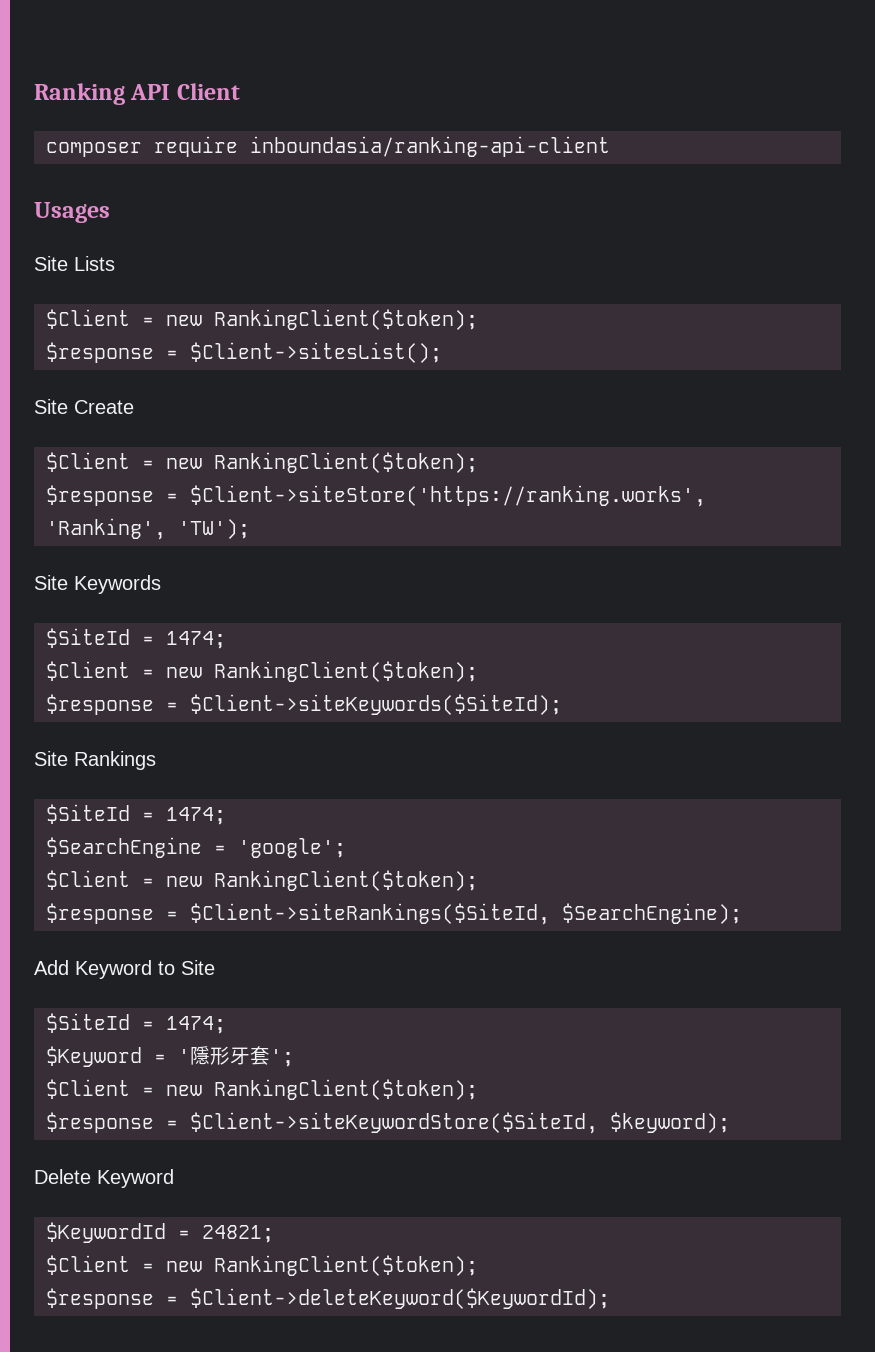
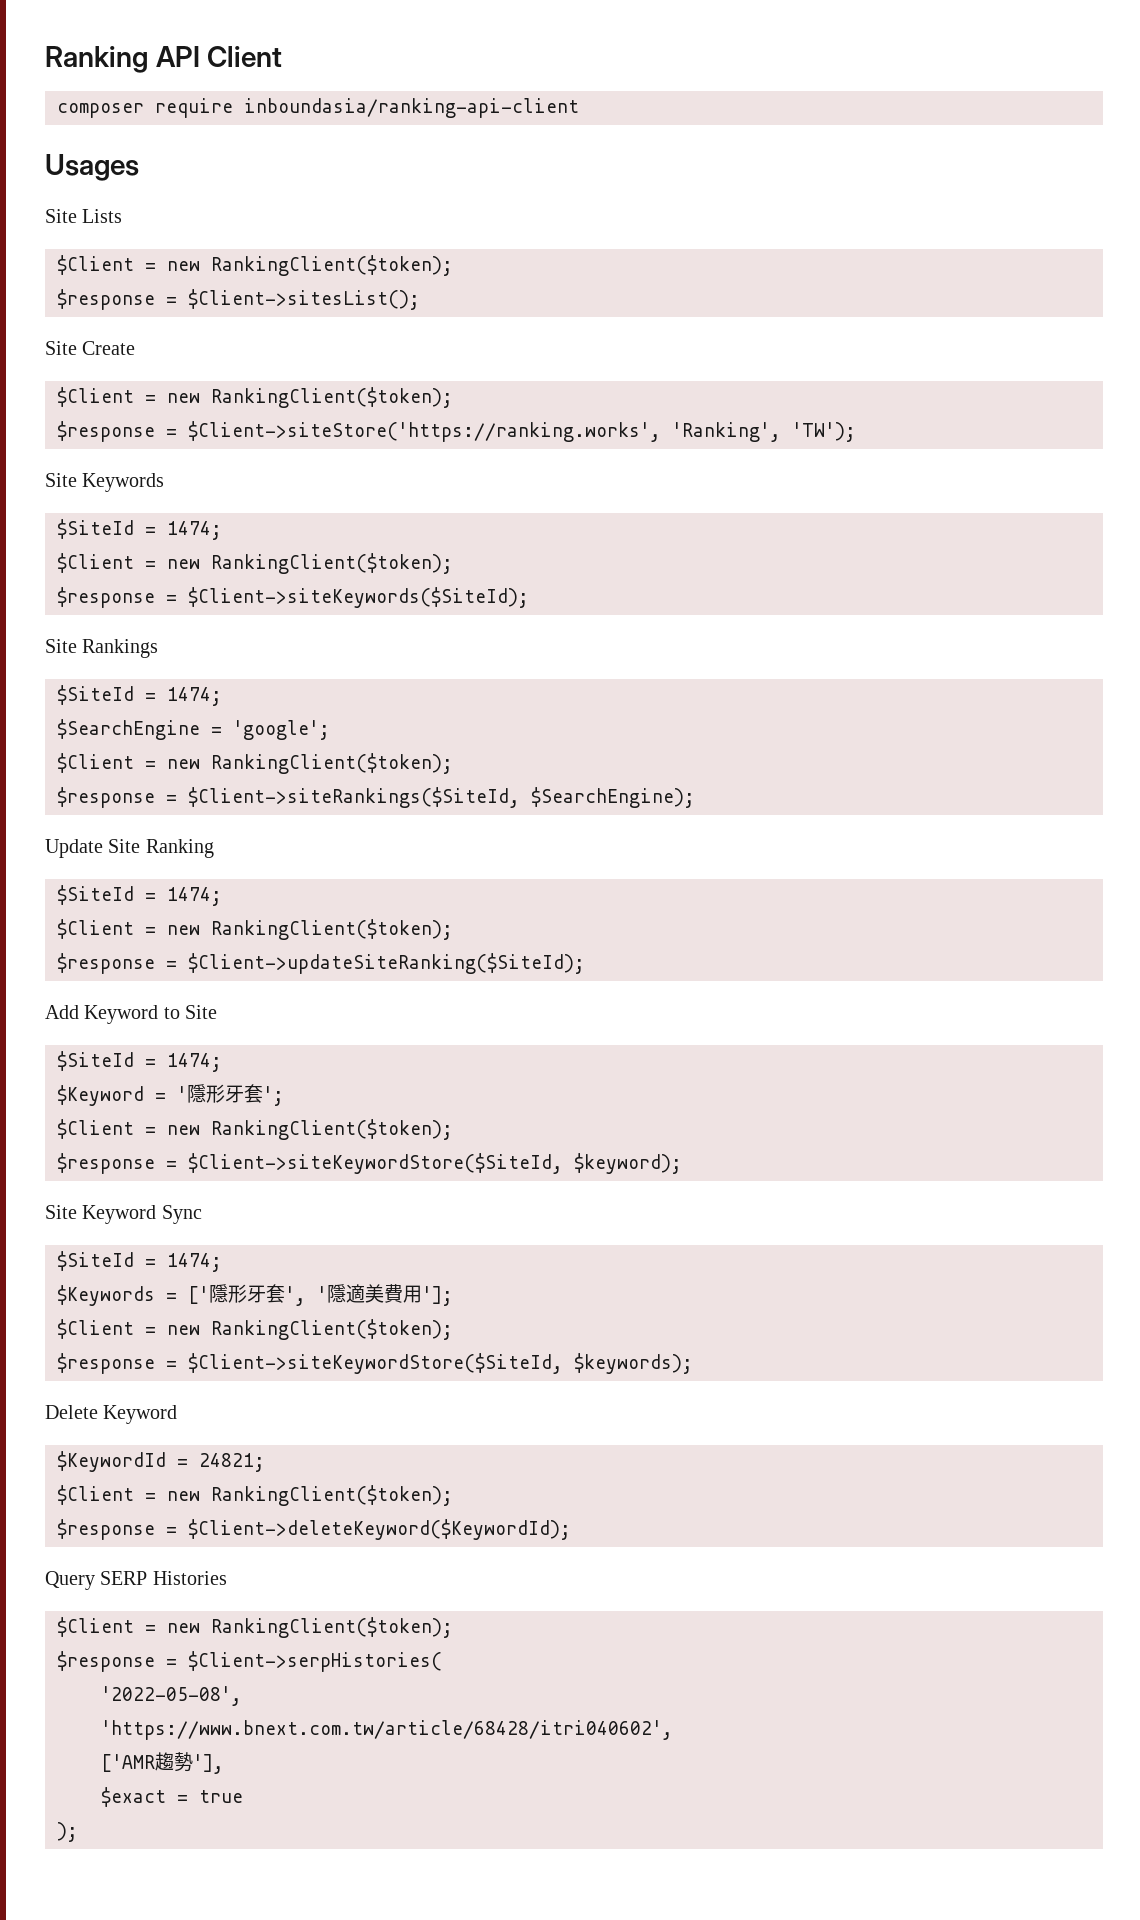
(742, 913) none -> [45,839,214,858] [57,885,222,906] [57,919,453,940] [57,953,585,974] // Update Site Ranking // $SiteId = 1474; // $Client = new RankingClient($token); // $response = $Client->updateSiteRanking($SiteId);
(730, 1122) none -> [45,1205,202,1224] [57,1251,222,1272] [57,1284,453,1306] [57,1319,453,1340] [57,1353,693,1374] // Site Keyword Sync // $SiteId = 1474; // $Keywords = ['隱形牙套', '隱適美費用']; // $Client = new RankingClient($token); // $response = $Client->siteKeywordStore($SiteId, $keywords);
(610, 1298) none -> [45,1571,227,1590] [57,1617,453,1638] [57,1651,442,1672] [101,1686,242,1706] [101,1720,673,1740] [101,1752,224,1774] [101,1787,243,1807] [57,1822,78,1842] // Query SERP Histories // $Client = new RankingClient($token); // $response = $Client->serpHistories( // '2022-05-08', // 'https://www.bnext.com.tw/article/68428/itri040602', // ['AMR趨勢'], // $exact = true // );

